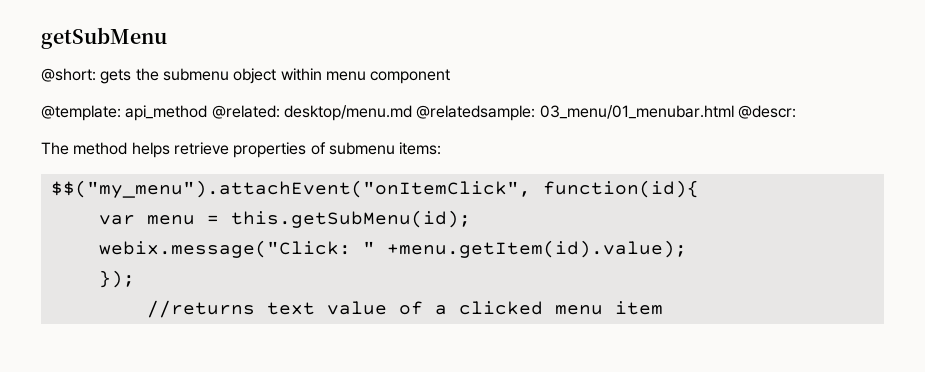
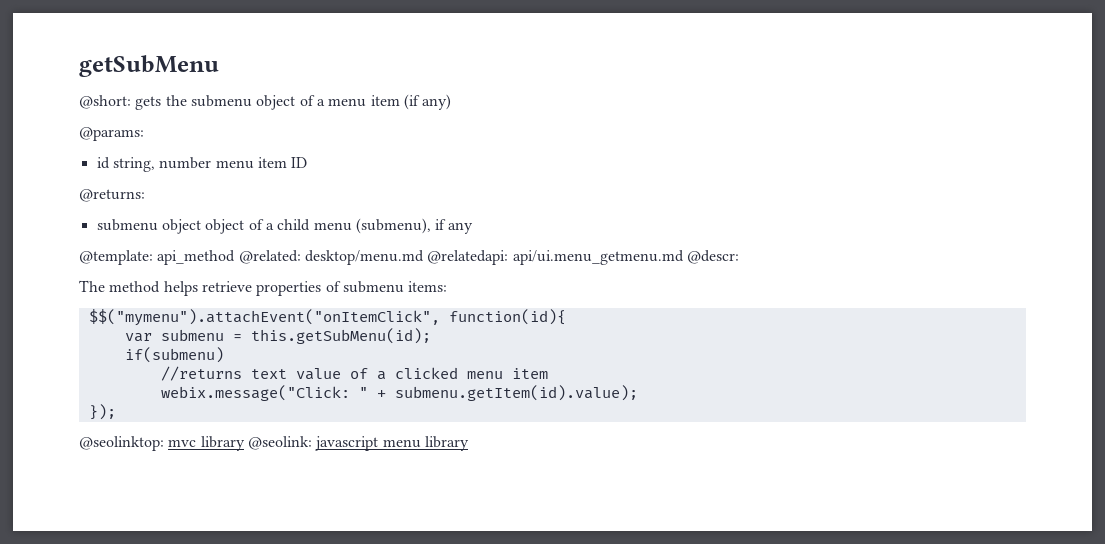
[280,68,451,84] within menu component -> [299,94,452,110] [79,127,144,141] [96,157,308,172] [79,189,145,202] [96,218,474,234] of a menu item (if any) // @params: // id string, number menu item ID // @returns: // submenu object object of a child menu (submenu), if any
[416,105,734,121] @relatedsample: 03_menu/01_menubar.html -> [427,250,684,265] @relatedapi: api/ui.menu_getmenu.md
[50,180,531,198] $$("my_menu").attachEvent("onItemClick", -> [88,309,440,326] $$("mymenu").attachEvent("onItemClick",
[146,215,195,225] menu -> [160,329,224,341] submenu
[98,240,687,258] [98,270,135,288] webix.message("Click: " +menu.getItem(id).value); // }); -> [124,347,224,363] if(submenu)
(663, 308) none -> [160,385,638,401] [88,404,116,420] [79,436,469,451] // webix.message("Click: " + submenu.getItem(id).value); // }); // @seolinktop: mvc library @seolink: javascript menu library

